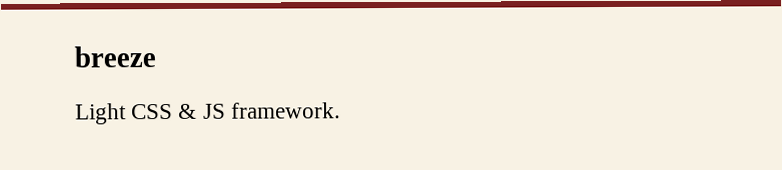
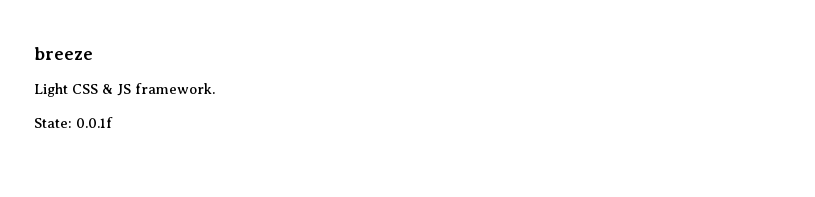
(341, 110) none -> [34,117,113,128] // State: 0.0.1f

